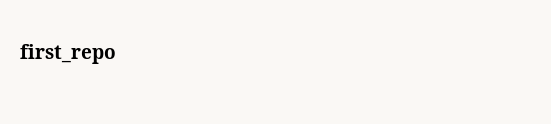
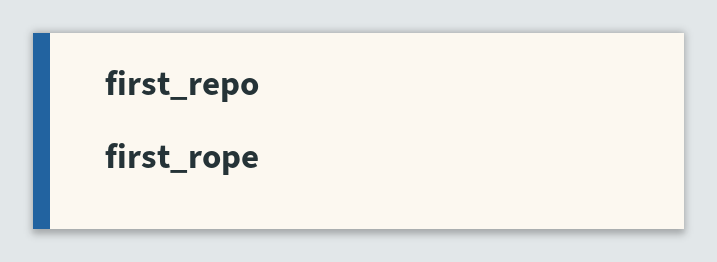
(116, 54) none -> [105,143,259,175] // first_rope

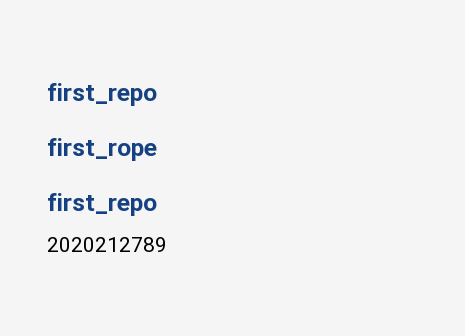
(259, 159) none -> [47,193,157,216] [47,237,167,252] // first_repo // 2020212789

